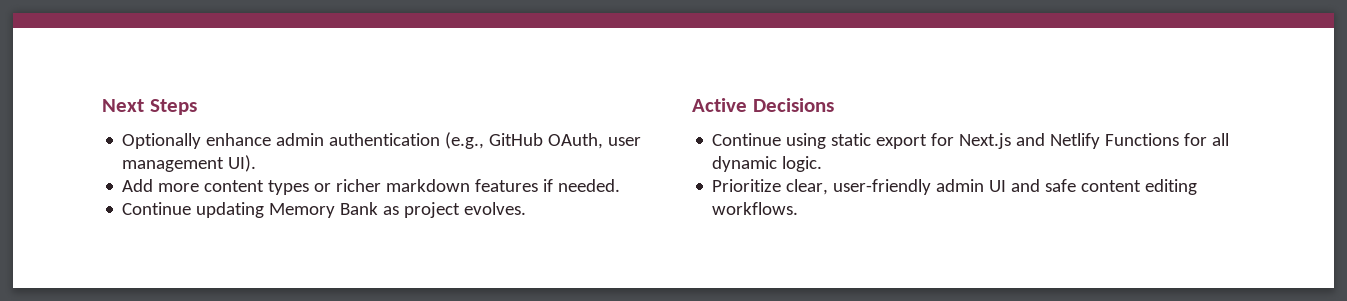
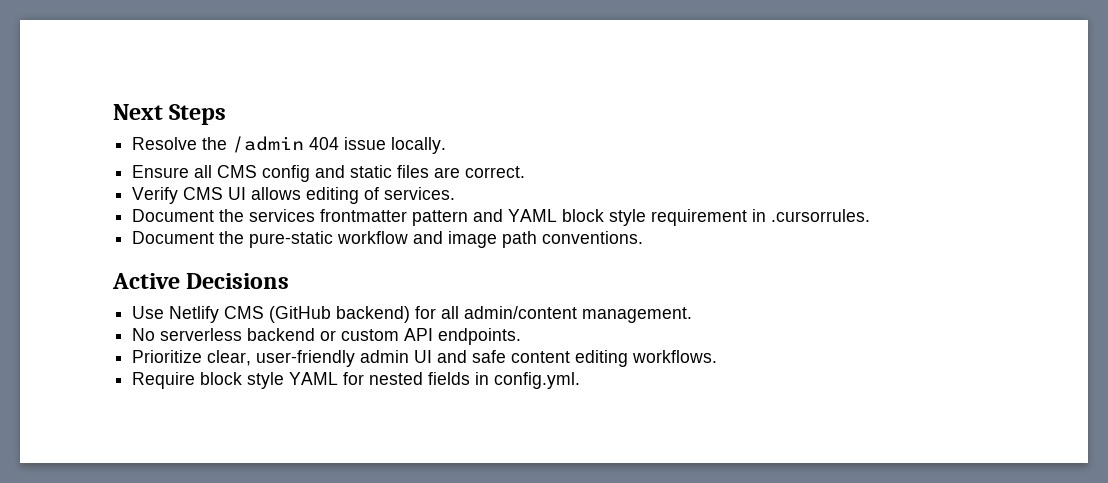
[122,132,642,149] [122,155,257,172] [122,179,621,195] [122,202,527,218] [692,98,834,112] [712,133,1230,149] [712,156,823,172] Optionally enhance admin authentication (e.g., GitHub OAuth, user management UI). // Add more content types or richer markdown features if needed. // Continue updating Memory Bank as project evolves. // Active Decisions // Continue using static export for Next.js and Netlify Functions for all dynamic logic. -> [132,136,447,154] [132,165,526,182] [132,187,456,204] [132,209,871,226] [132,231,644,248] [112,273,290,289] [132,306,693,323] [132,328,522,345] Resolve the /admin 404 issue locally. // Ensure all CMS config and static files are correct. // Verify CMS UI allows editing of services. // Document the services frontmatter pattern and YAML block style requirement in .cursorrules. // Document the pure-static workflow and image path conventions. // Active Decisions // Use Netlify CMS (GitHub backend) for all admin/content management. // No serverless backend or custom API endpoints.
(799, 208) none -> [132,372,581,389] // Require block style YAML for nested fields in config.yml.

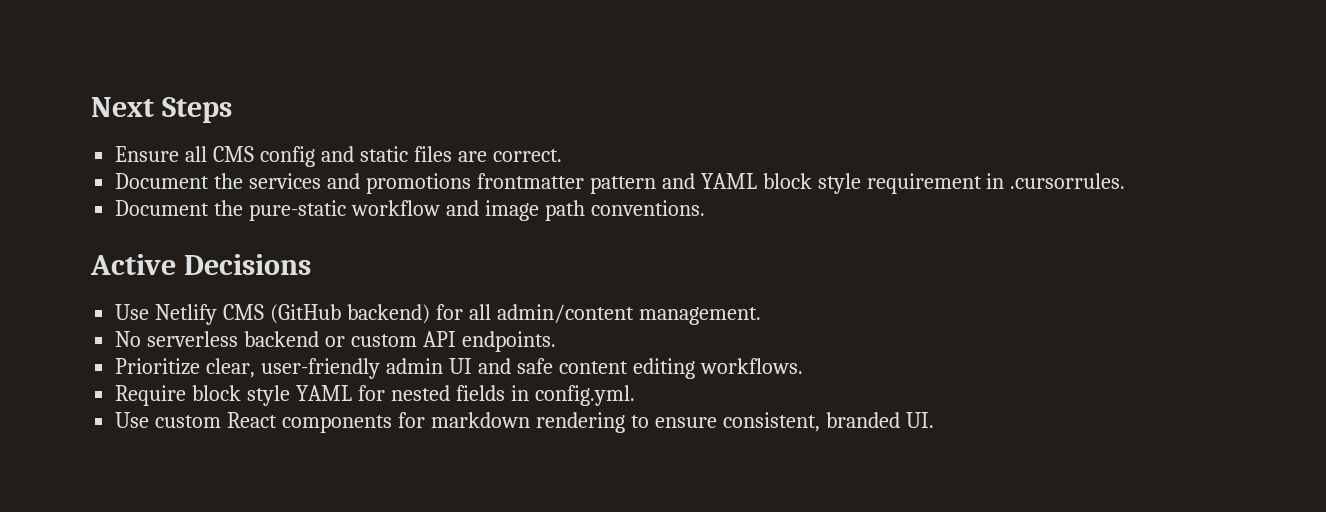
[132,136,447,154] // Resolve the /admin 404 issue locally. -> (232, 110) none
[132,187,456,204] // Verify CMS UI allows editing of services. -> (562, 155) none
(316, 215) none -> [327,173,471,194] and promotions
(581, 380) none -> [115,412,934,433] // Use custom React components for markdown rendering to ensure consistent, branded UI.

